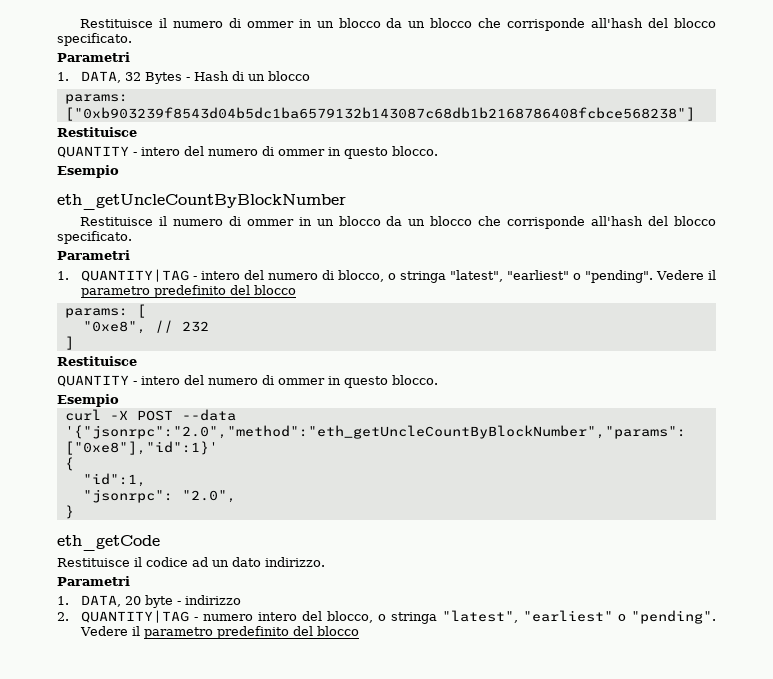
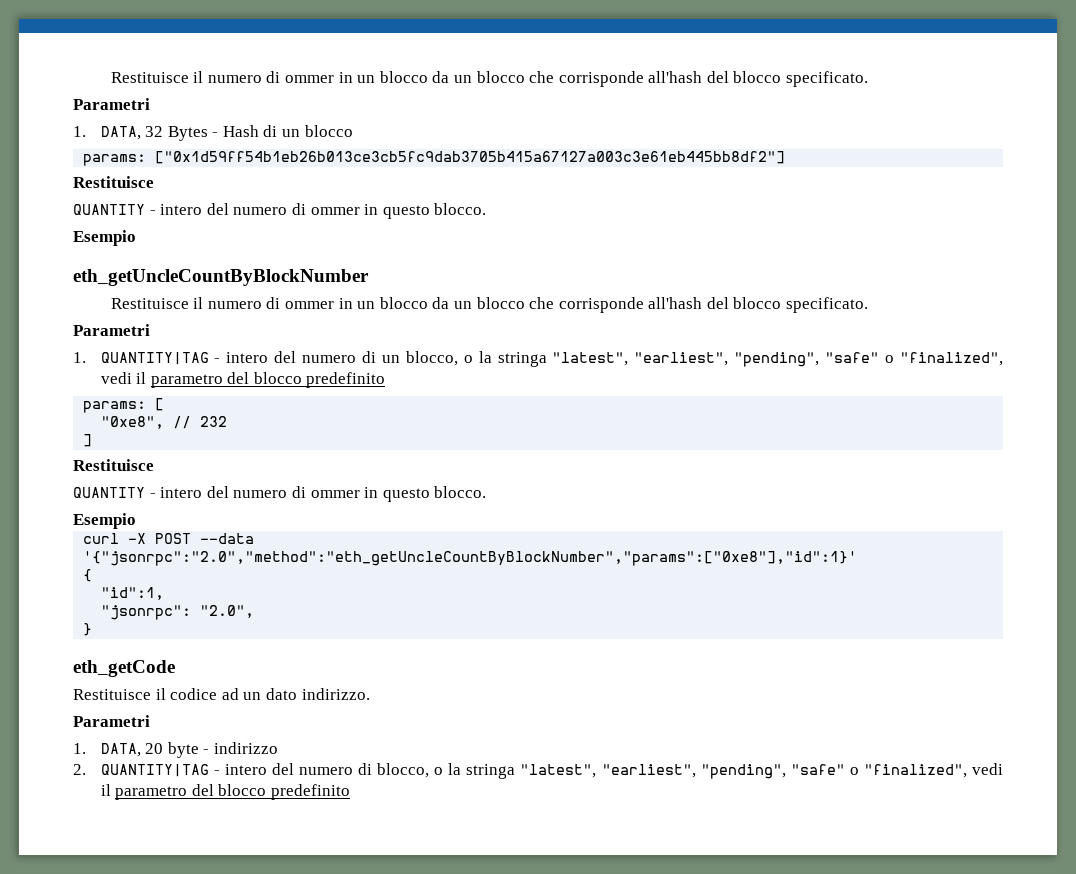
[64,107,695,121] ["0xb903239f8543d04b5dc1ba6579132b143087c68db1b2168786408fcbce568238"] -> [155,151,786,164] ["0x1d59ff54b1eb26b013ce3cb5fc9dab3705b415a67127a003c3e61eb445bb8df2"]
[337,270,716,283] [80,285,296,298] blocco, o stringa "latest", "earliest" o "pending". Vedere il parametro predefinito del blocco -> [381,351,1003,367] [100,372,386,388] un blocco, o la stringa "latest", "earliest", "pending", "safe" o "finalized", vedi il parametro del blocco predefinito
[202,610,716,624] [79,626,359,639] numero intero del blocco, o stringa "latest", "earliest" o "pending". Vedere il parametro predefinito del blocco -> [224,763,1003,779] [100,784,350,800] intero del numero di blocco, o la stringa "latest", "earliest", "pending", "safe" o "finalized", vedi il parametro del blocco predefinito

